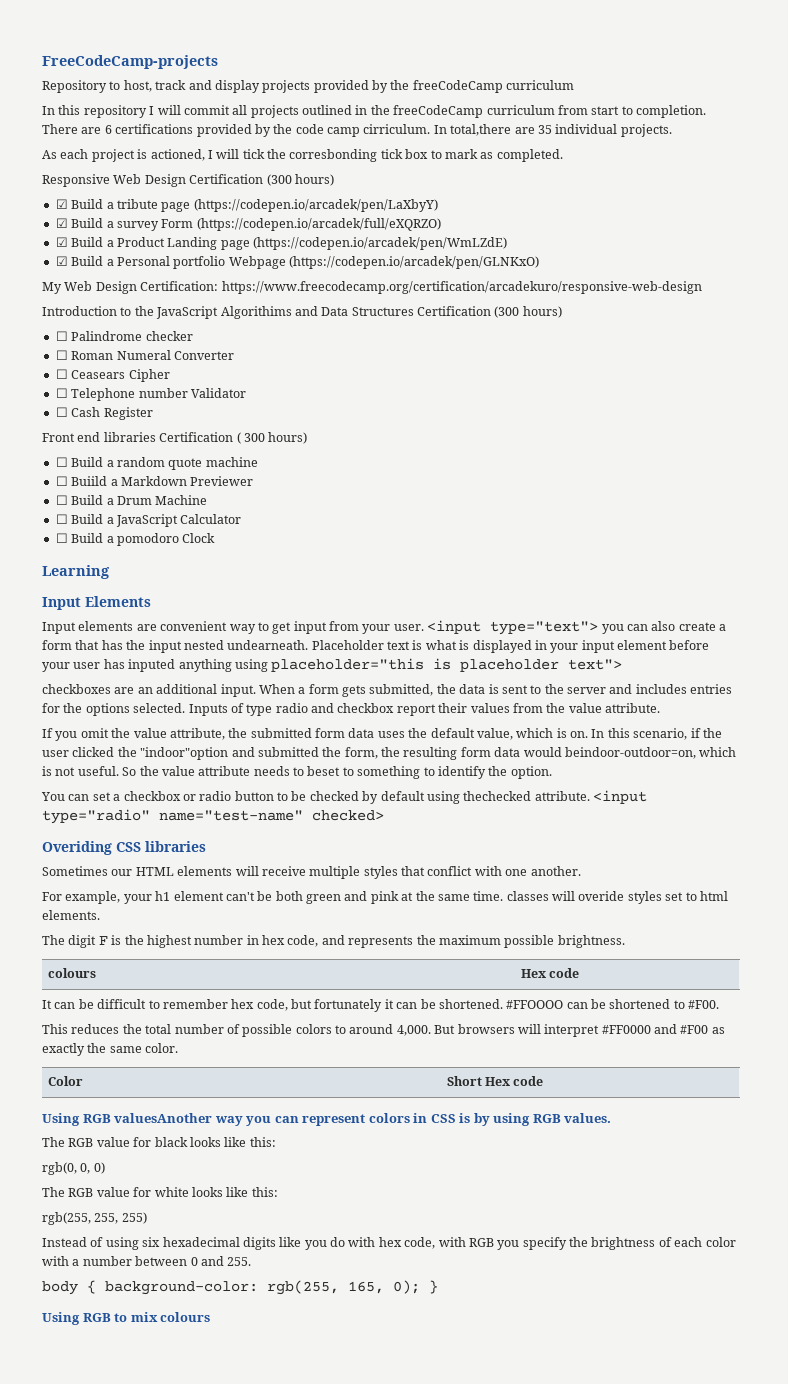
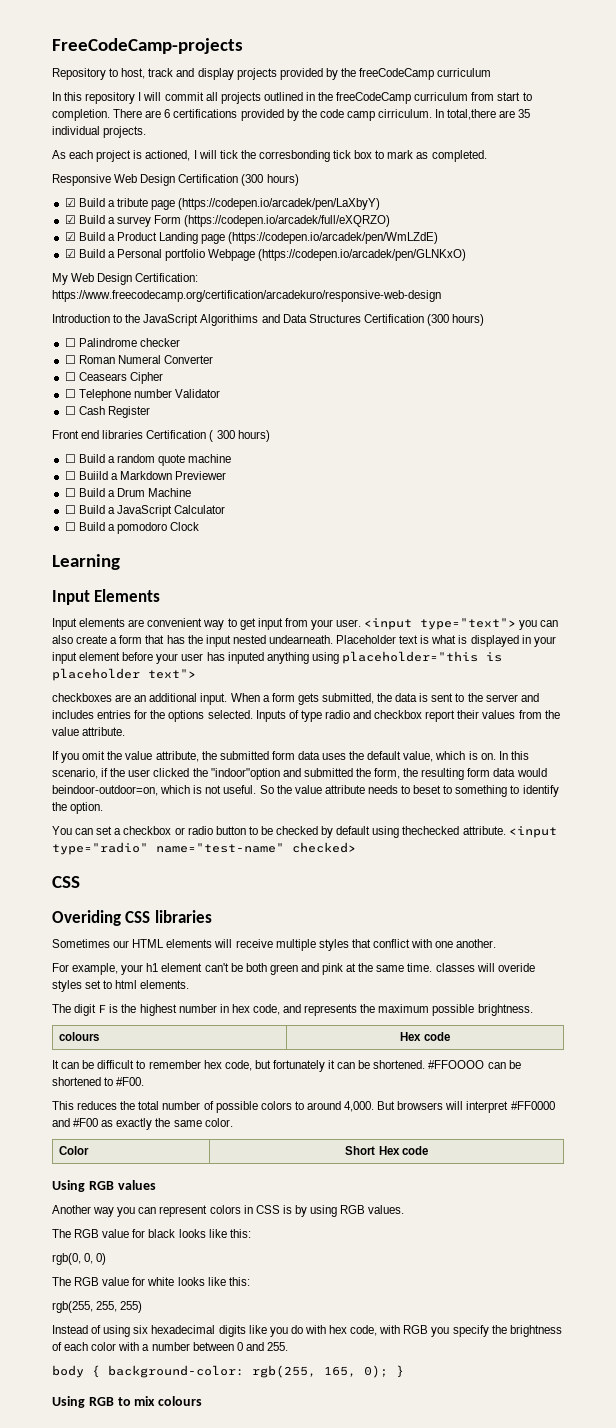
(384, 815) none -> [52,876,80,888] // CSS
[114,1113,213,1123] valuesAnother -> [117,1180,156,1190] [52,1205,91,1214] values // Another

